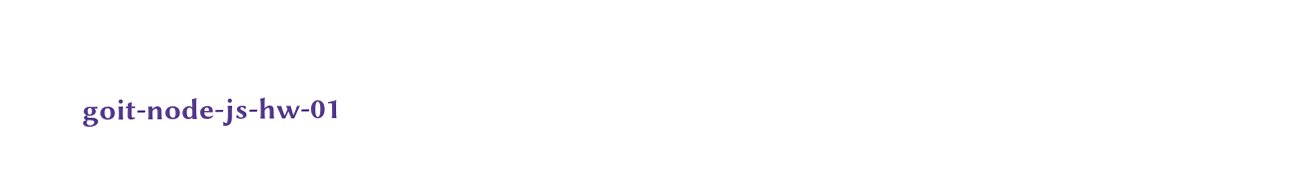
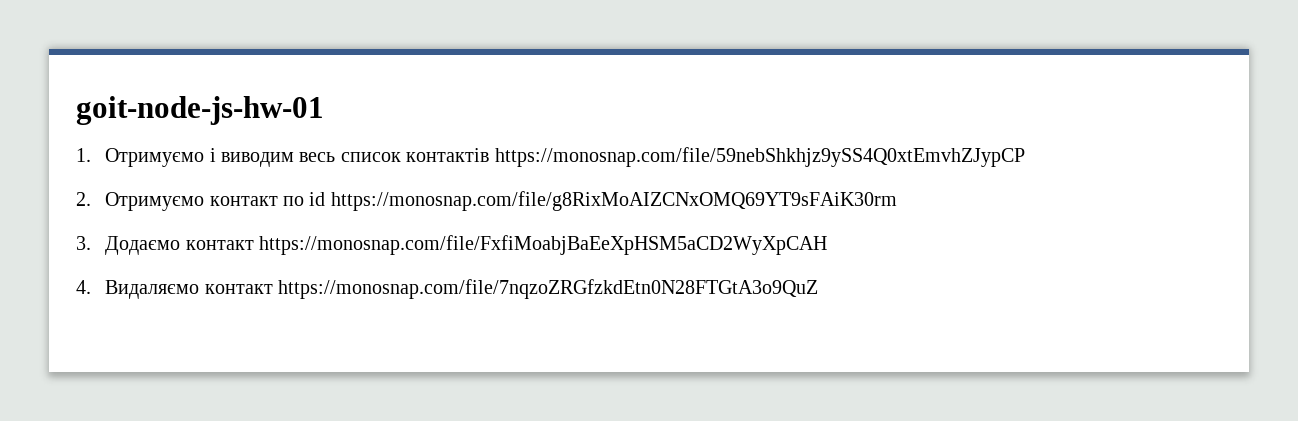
(341, 112) none -> [76,147,1025,167] [76,191,897,211] [76,235,827,255] [76,279,818,299] // 1. Отримуємо і виводим весь список контактів https://monosnap.com/file/59nebShkhjz9ySS4Q0xtEmvhZJypCP // 2. Отримуємо контакт по id https://monosnap.com/file/g8RixMoAIZCNxOMQ69YT9sFAiK30rm // 3. Додаємо контакт https://monosnap.com/file/FxfiMoabjBaEeXpHSM5aCD2WyXpCAH // 4. Видаляємо контакт https://monosnap.com/file/7nqzoZRGfzkdEtn0N28FTGtA3o9QuZ

